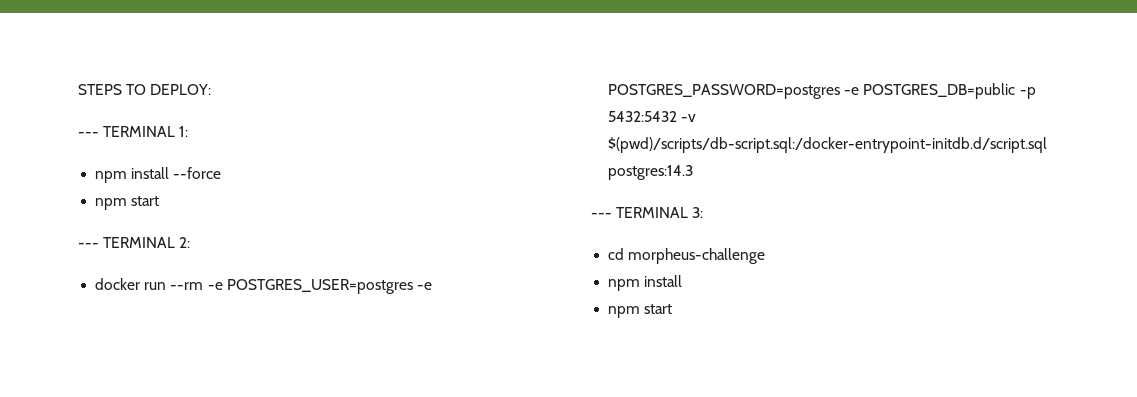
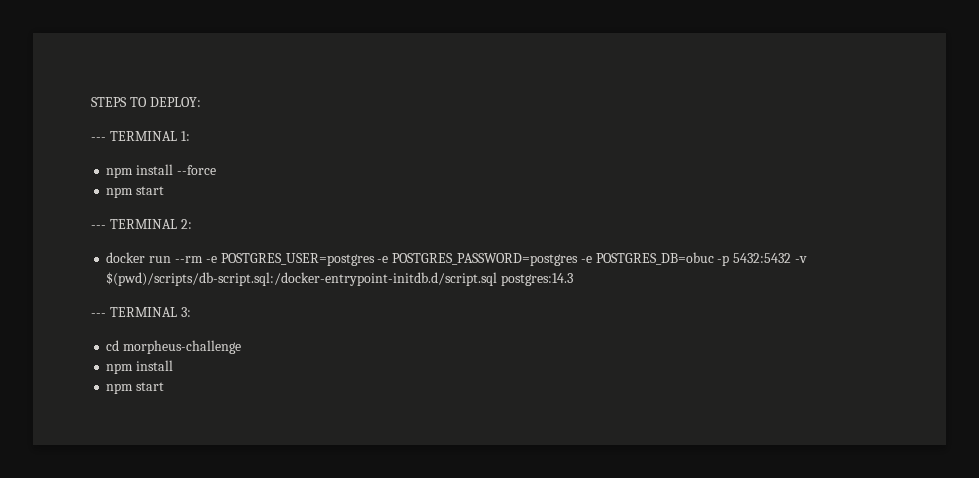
[863,83,1016,99] POSTGRES_DB=public -> [595,252,714,265] POSTGRES_DB=obuc

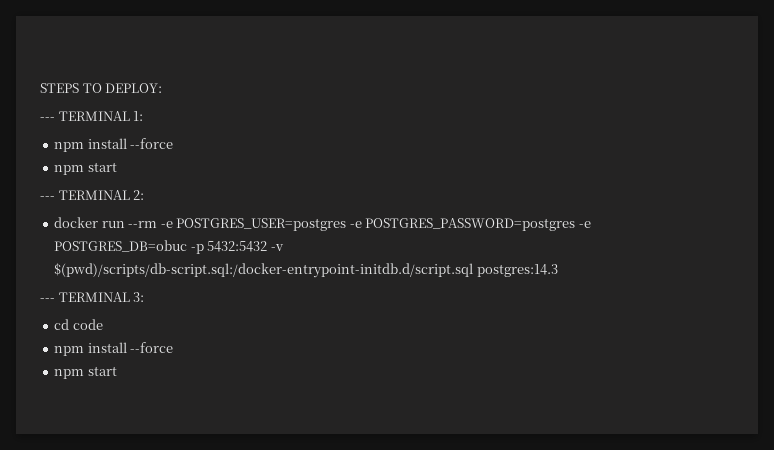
[123,340,242,354] [106,360,174,374] morpheus-challenge // npm install -> [72,319,103,330] [54,342,174,356] code // npm install --force

